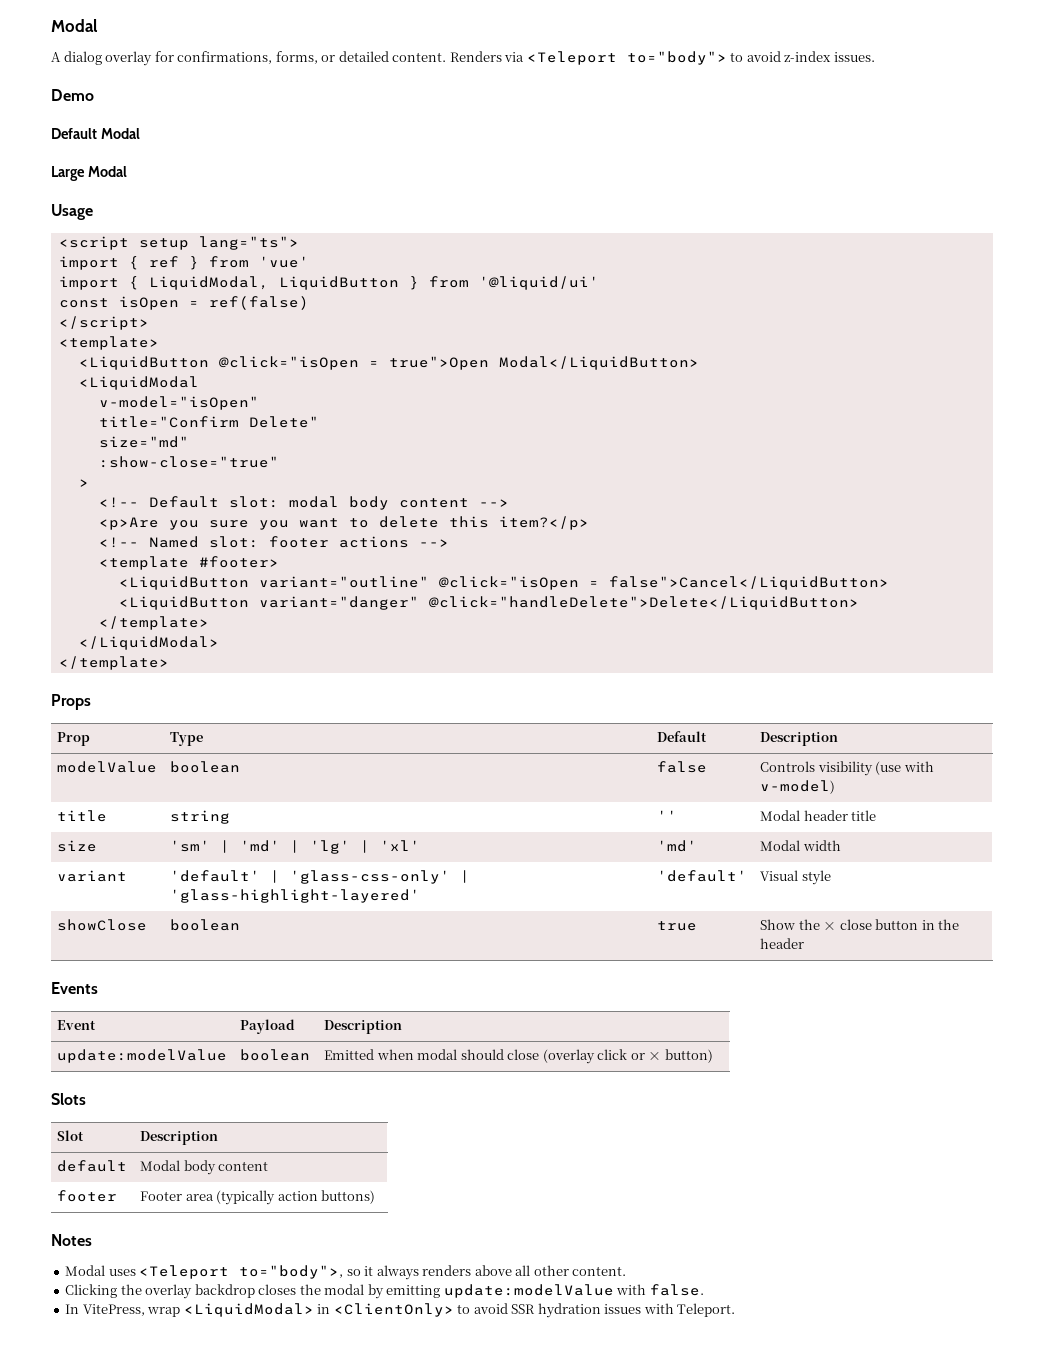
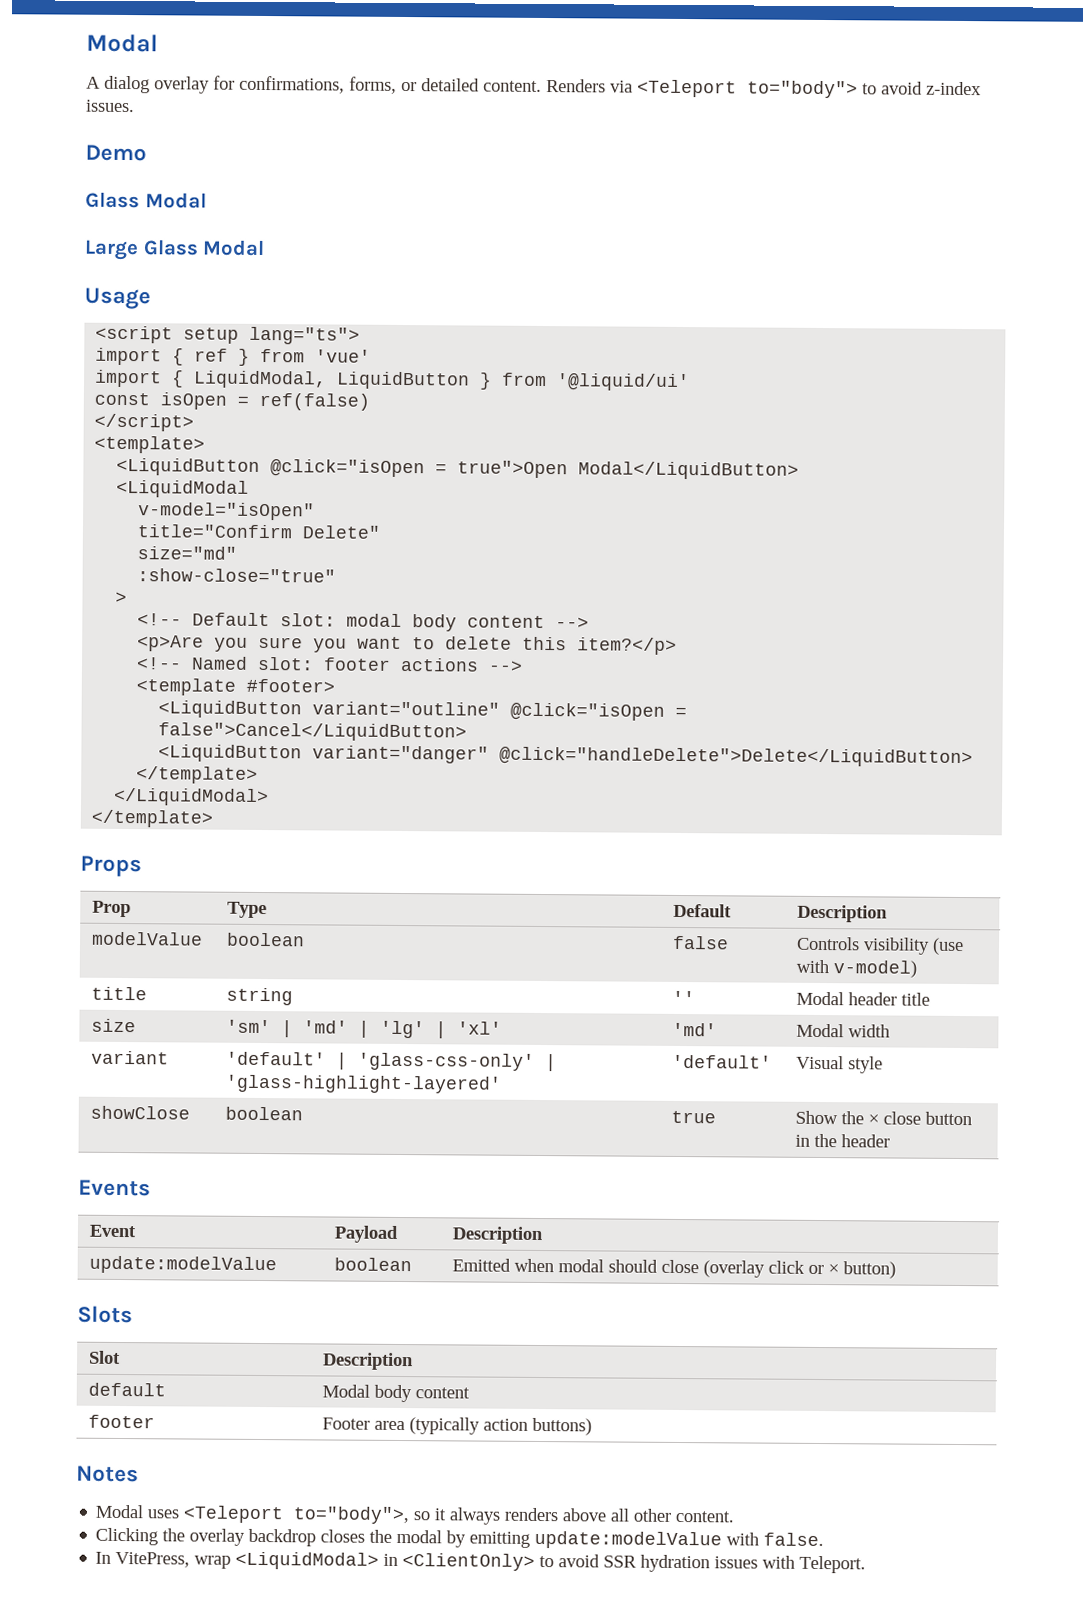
[51,128,97,139] Default -> [85,191,140,209] Glass
(85, 173) none -> [142,239,199,256] Glass

